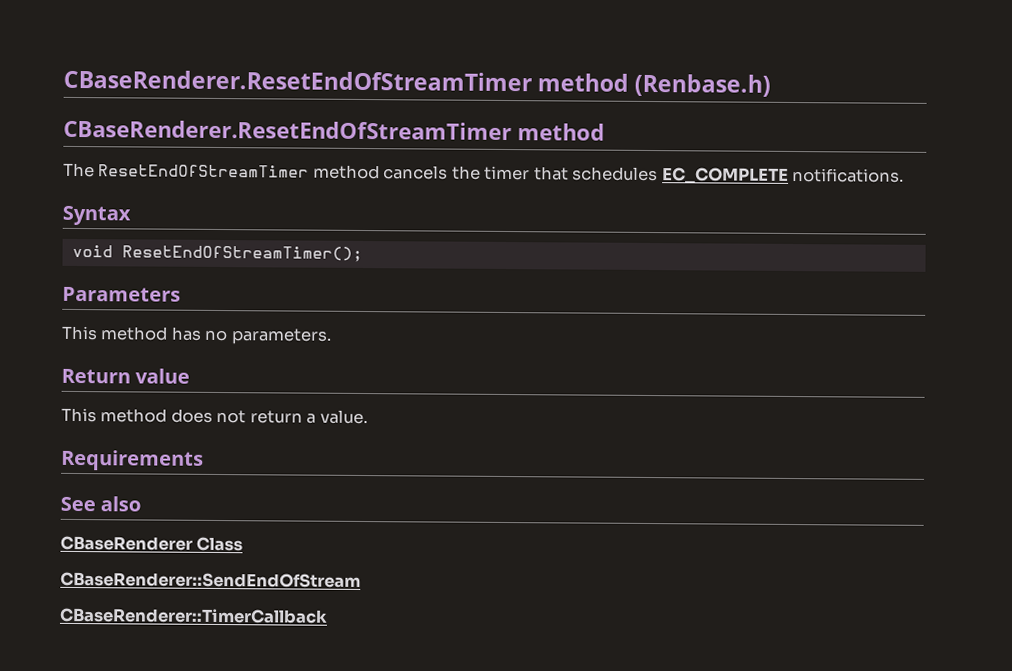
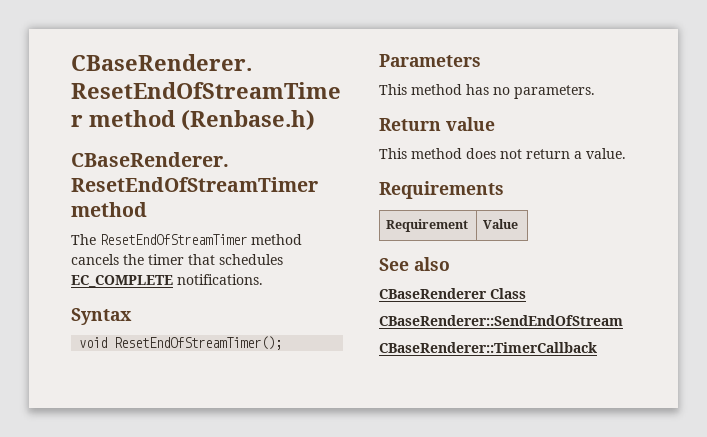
(204, 460) none -> [386,219,469,232] [483,219,519,229] // Requirement | Value

